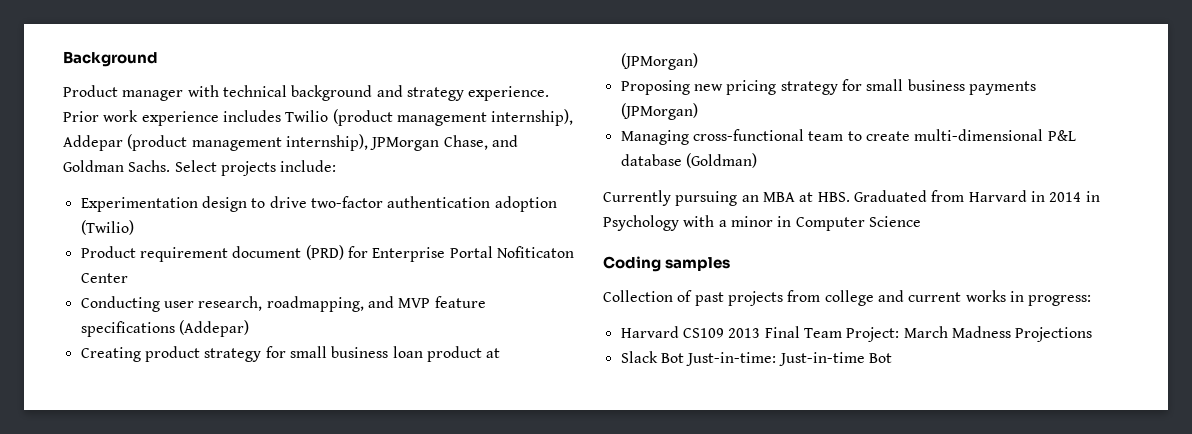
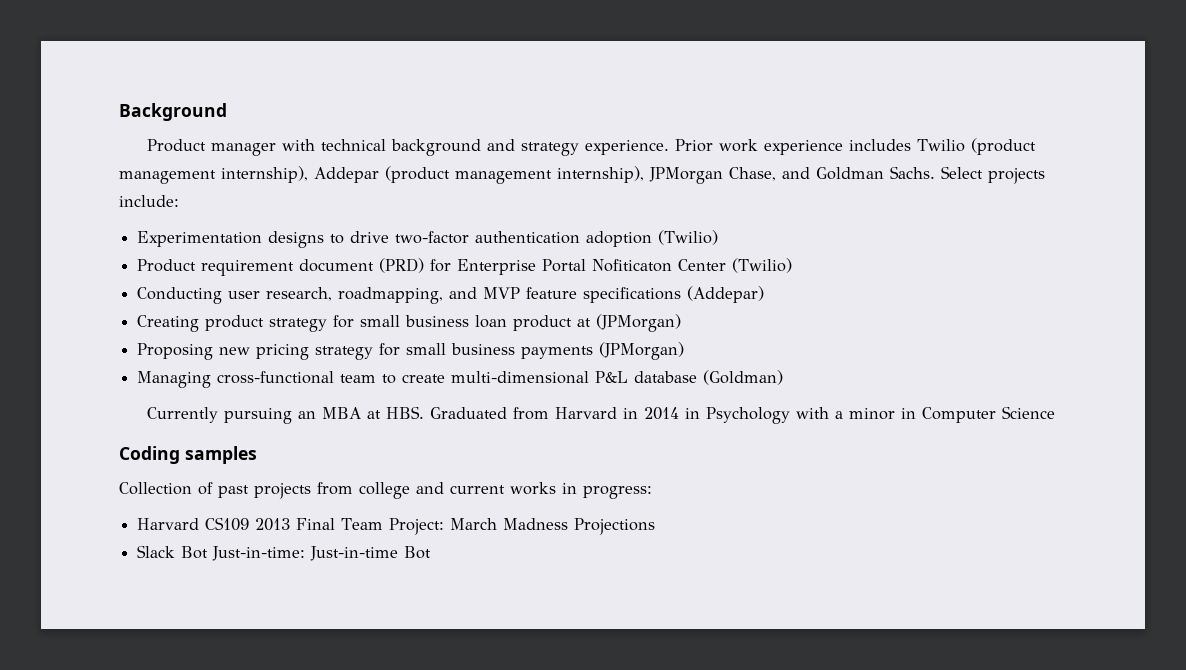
[201,196,247,212] design -> [268,231,325,248] designs
(128, 278) none -> [732,258,793,273] (Twilio)

